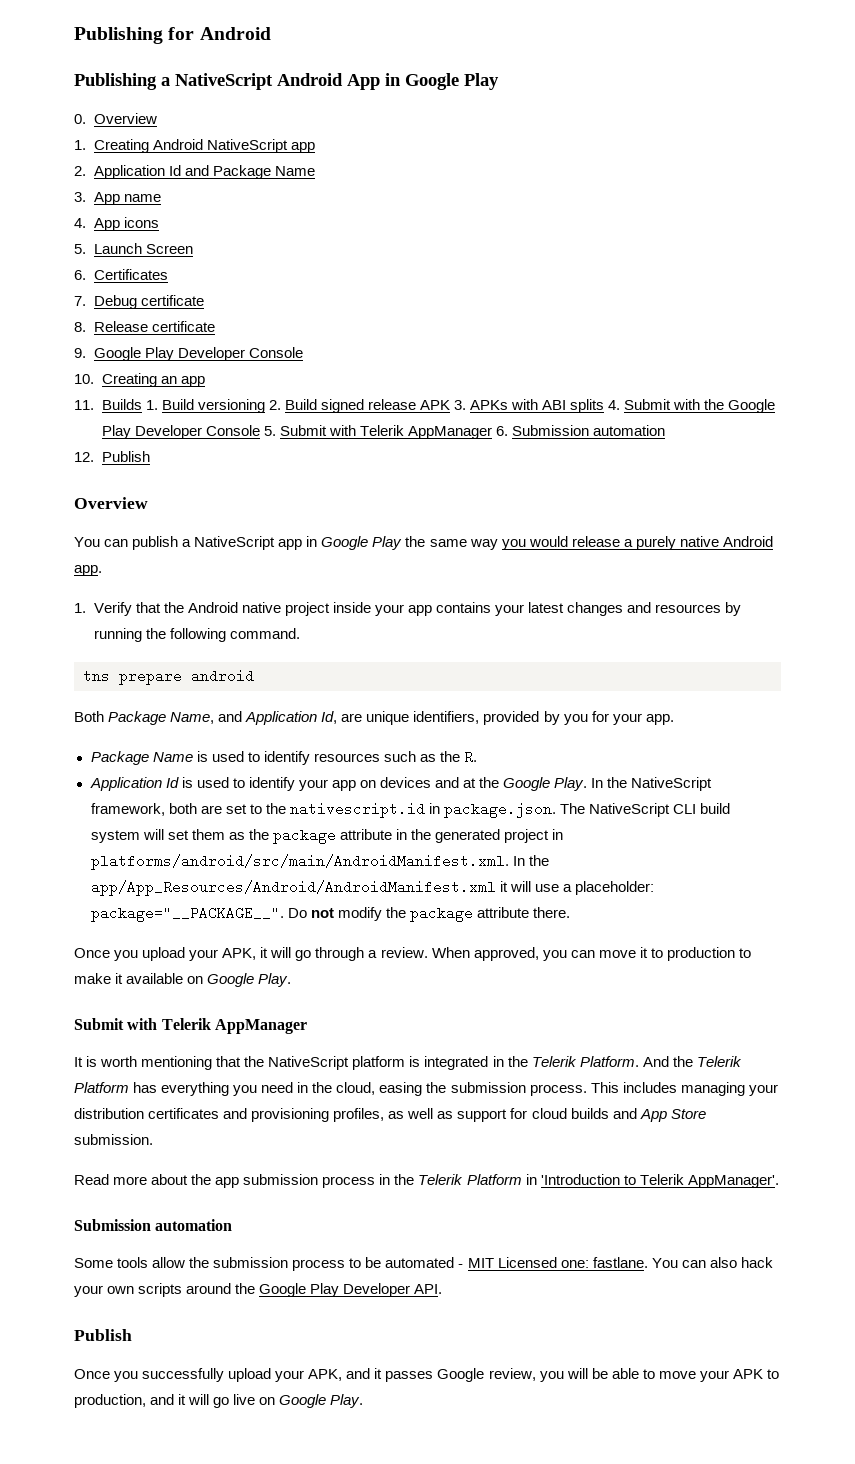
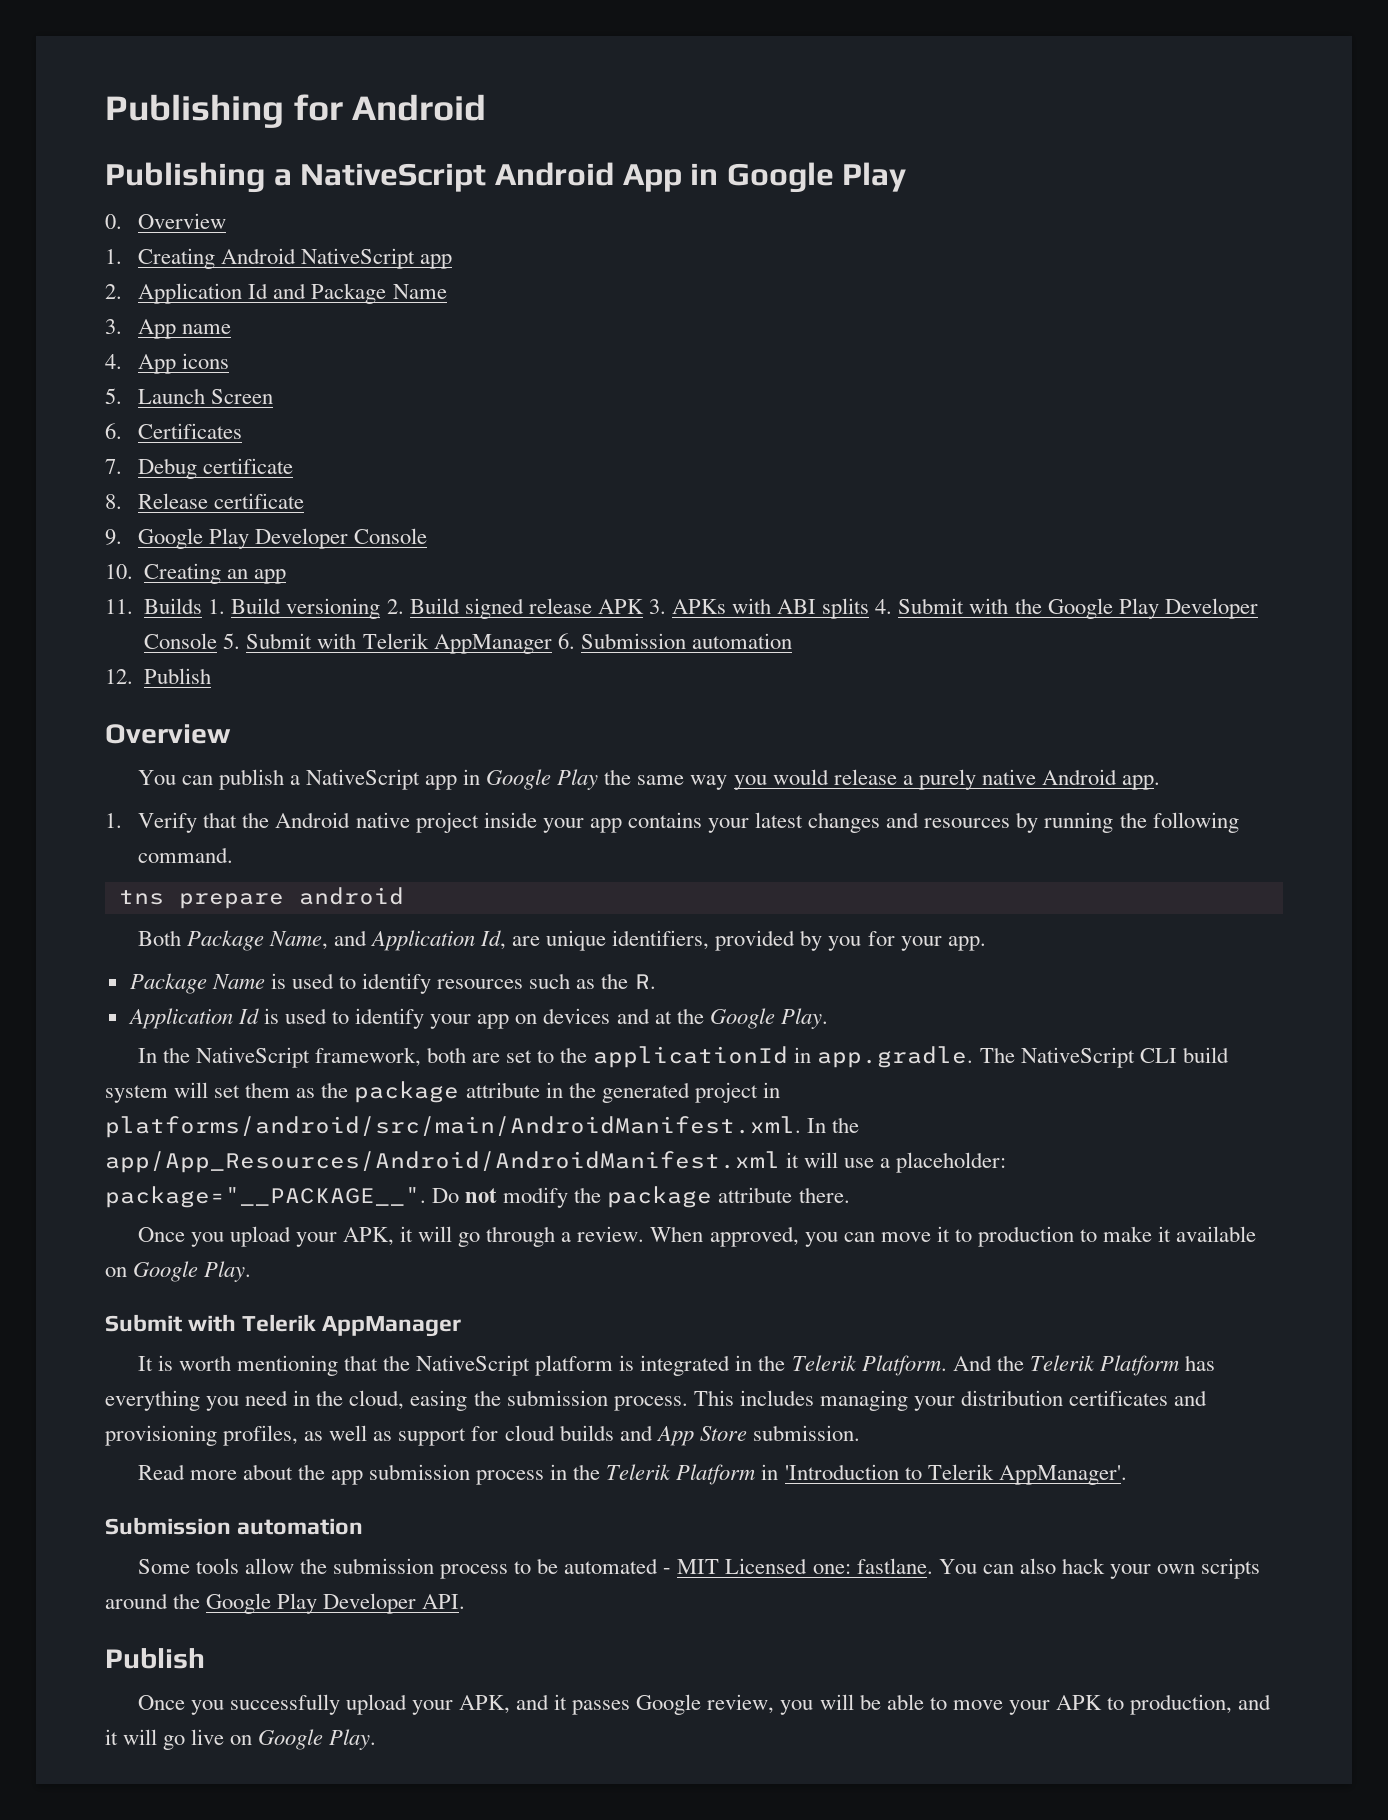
(588, 784) none -> (828, 1018) //
[289,802,556,818] nativescript.id in package.json. -> [593,1046,974,1068] applicationId in app.gradle.

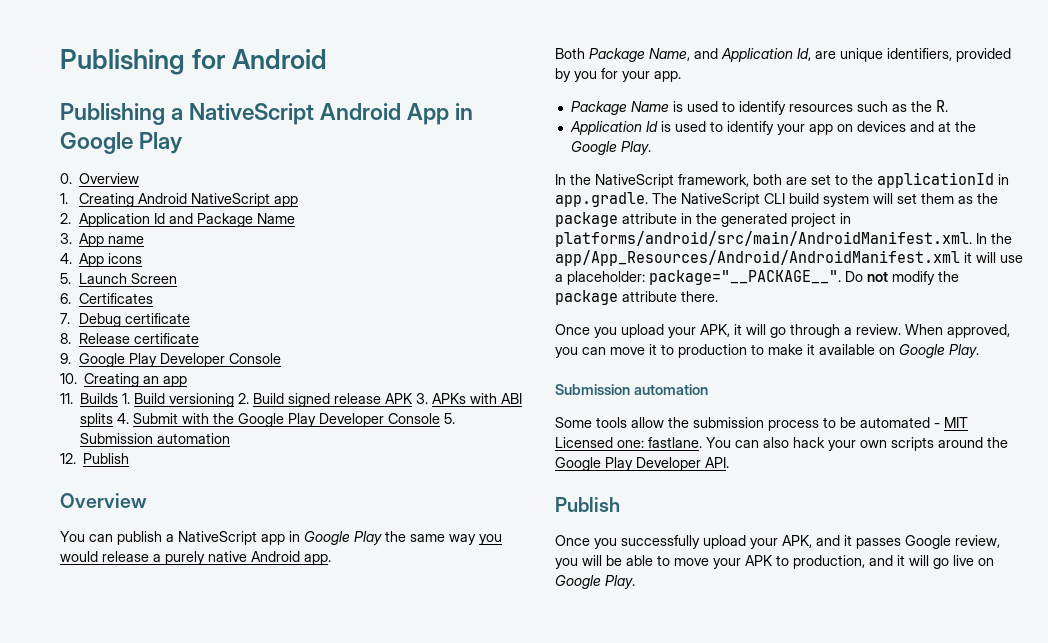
[246,633,575,654] Submit with Telerik AppManager 6. -> (456, 418) none
[105,812,1239,833] [138,847,234,863] [118,887,404,909] // 1. Verify that the Android native project inside your app contains your latest changes and resources by running the following command. // tns prepare android -> (331, 559) none
[105,1314,461,1337] [137,1355,1215,1376] [105,1390,1208,1411] [105,1425,860,1446] [137,1464,1127,1485] // Submit with Telerik AppManager // It is worth mentioning that the NativeScript platform is integrated in the Telerik Platform. And the Telerik Platform has everything you need in the cloud, easing the submission process. This includes managing your distribution certificates and provisioning profiles, as well as support for cloud builds and App Store submission. // Read more about the app submission process in the Telerik Platform in 'Introduction to Telerik AppManager'. -> (979, 351) none

